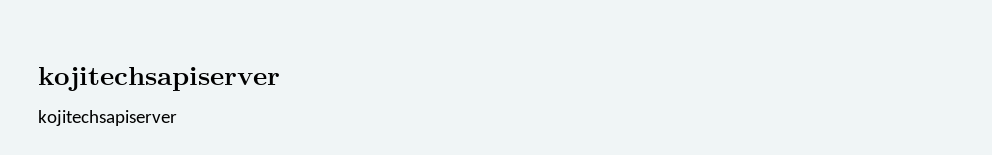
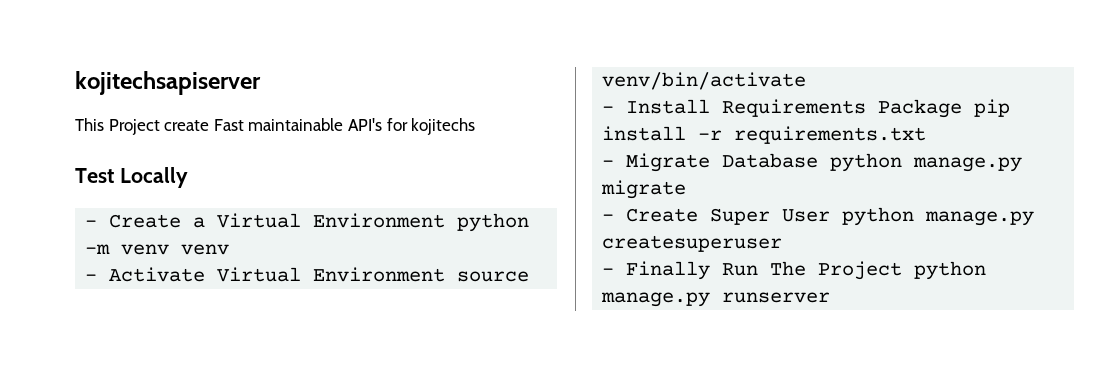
[38,110,177,126] kojitechsapiserver -> [75,118,476,135] [75,167,188,188] [85,213,530,232] [85,244,230,255] [85,267,530,282] [602,72,807,90] [602,99,1011,118] [602,126,927,144] [602,153,1023,172] [601,180,687,199] [602,207,1035,226] [602,235,783,252] [602,261,987,280] [601,292,831,307] This Project create Fast maintainable API's for kojitechs // Test Locally // - Create a Virtual Environment python -m venv venv // - Activate Virtual Environment source venv/bin/activate // - Install Requirements Package pip install -r requirements.txt // - Migrate Database python manage.py migrate // - Create Super User python manage.py createsuperuser // - Finally Run The Project python manage.py runserver

